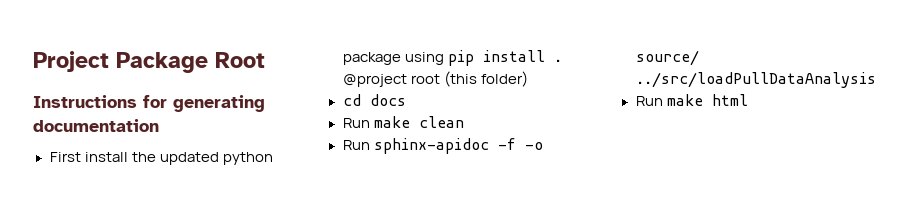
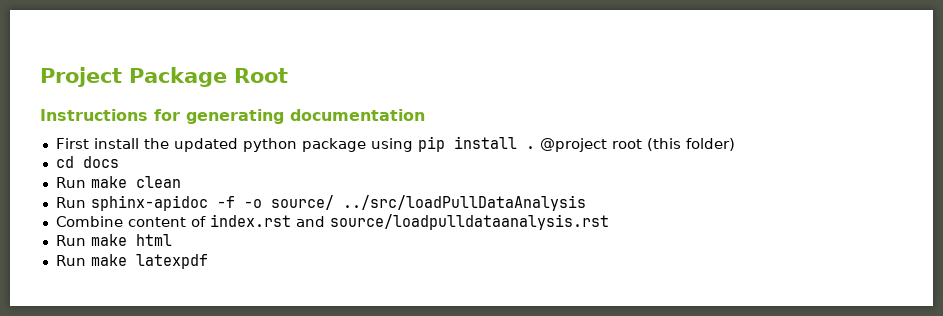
(876, 80) none -> [55,214,609,230] // Combine content of index.rst and source/loadpulldataanalysis.rst
(748, 100) none -> [55,254,208,269] // Run make latexpdf

